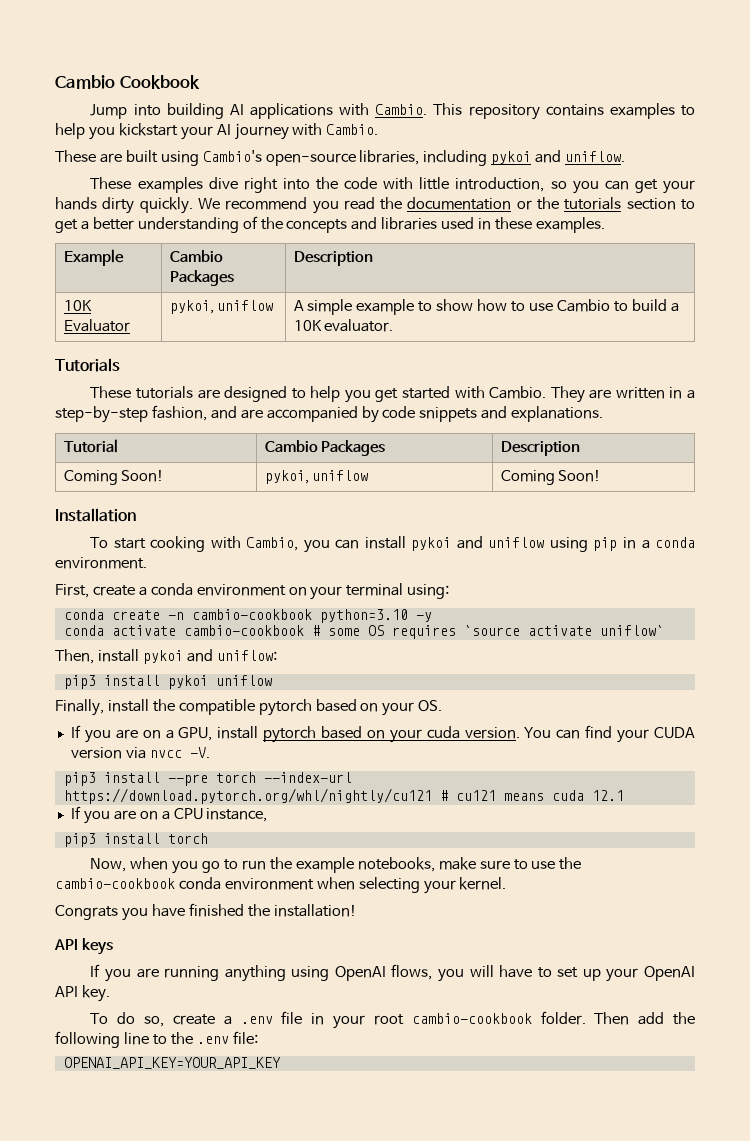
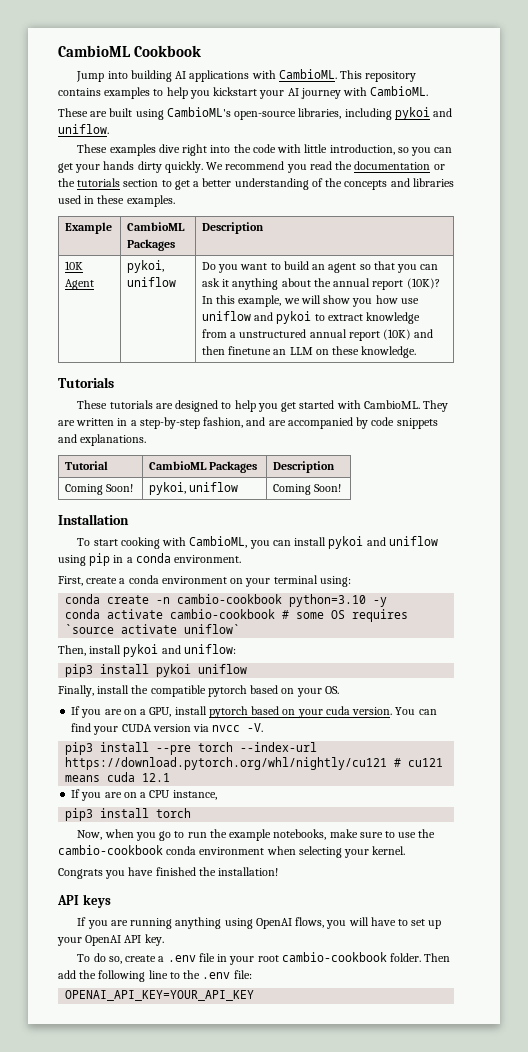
[55,75,115,89] Cambio -> [58,45,131,57] CambioML
[375,104,428,115] Cambio. -> [278,69,337,79] CambioML.
[326,124,379,135] Cambio. -> [370,86,429,96] CambioML.
[202,150,262,162] Cambio's -> [166,107,231,117] CambioML's
[169,250,223,263] Cambio -> [126,222,185,231] CambioML
[63,319,130,332] [169,300,274,314] [293,299,679,315] [293,319,394,332] Evaluator | pykoi, uniflow | A simple example to show how to use Cambio to build a 10K evaluator. -> [64,279,94,290] [126,260,164,273] [126,277,176,287] [201,261,439,273] [201,278,440,290] [201,295,419,307] [201,311,421,324] [201,329,434,341] [201,346,417,358] Agent | pykoi, uniflow | Do you want to build an agent so that you can ask it anything about the annual report (10K)? In this example, we will show you how use uniflow and pykoi to extract knowledge from a unstructured annual report (10K) and then finetune an LLM on these knowledge.
[489,386,547,399] Cambio. -> [363,400,420,409] CambioML.
[264,440,318,453] Cambio -> [148,461,207,470] CambioML
[246,537,299,551] Cambio, -> [189,536,248,548] CambioML,

